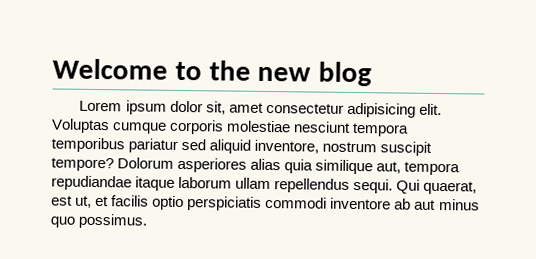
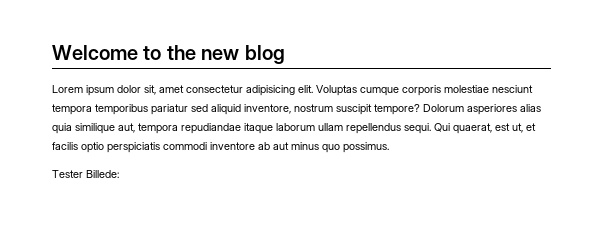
(148, 221) none -> [52,170,119,178] // Tester Billede:

